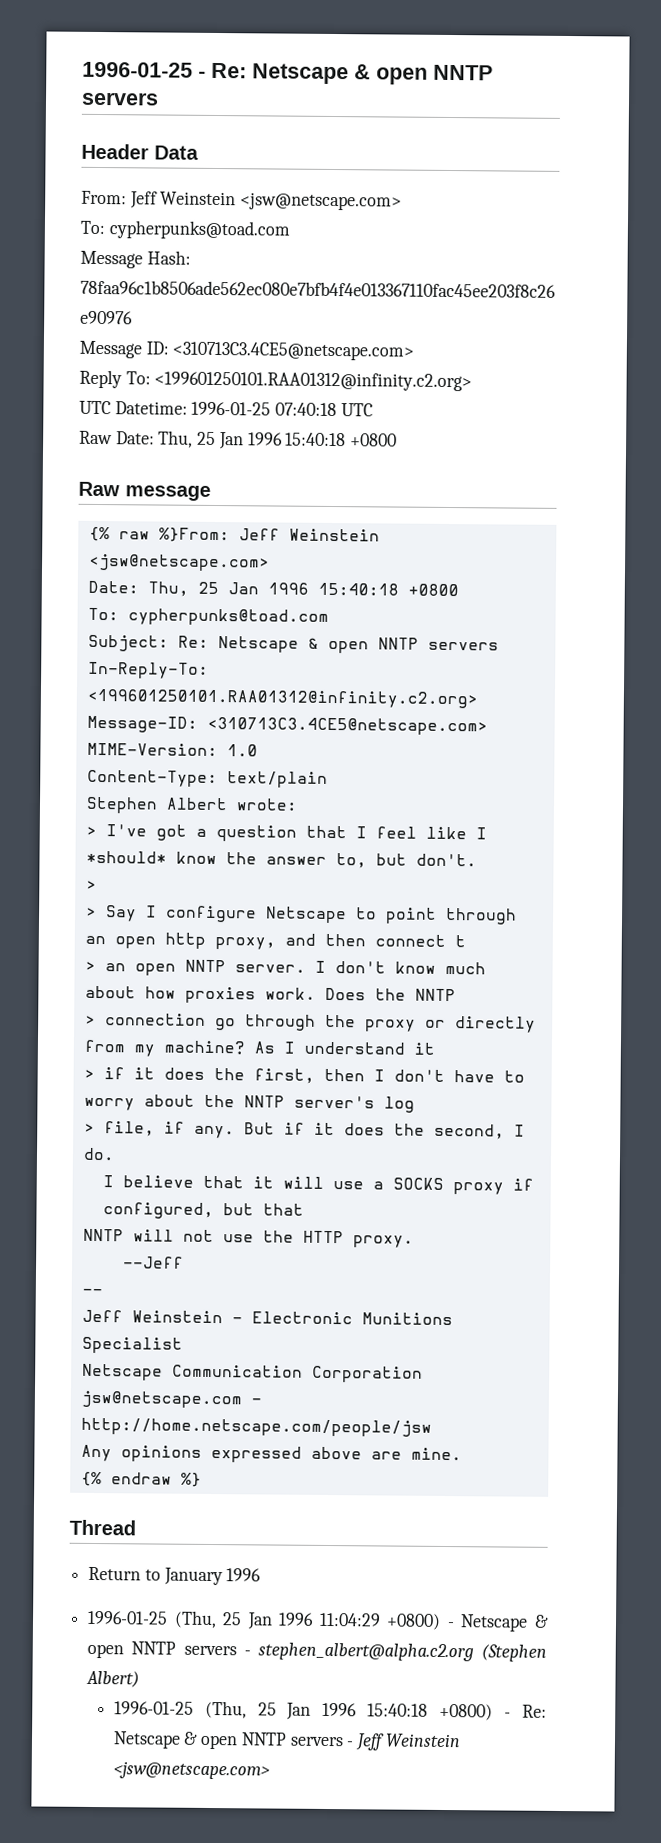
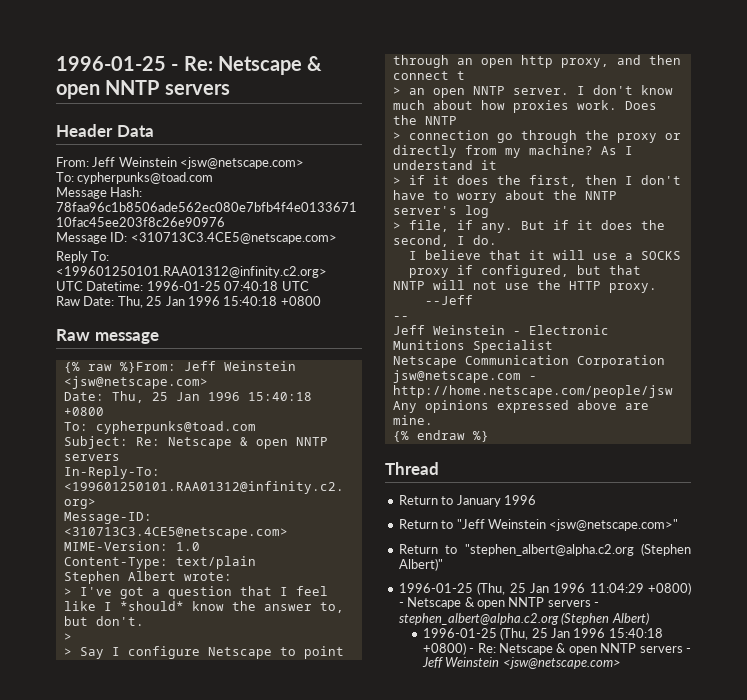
(262, 1575) none -> [398,519,679,531] [398,543,691,556] [398,558,443,571] // Return to "Jeff Weinstein <jsw@netscape.com>" // Return to "stephen_albert@alpha.c2.org (Stephen Albert)"

